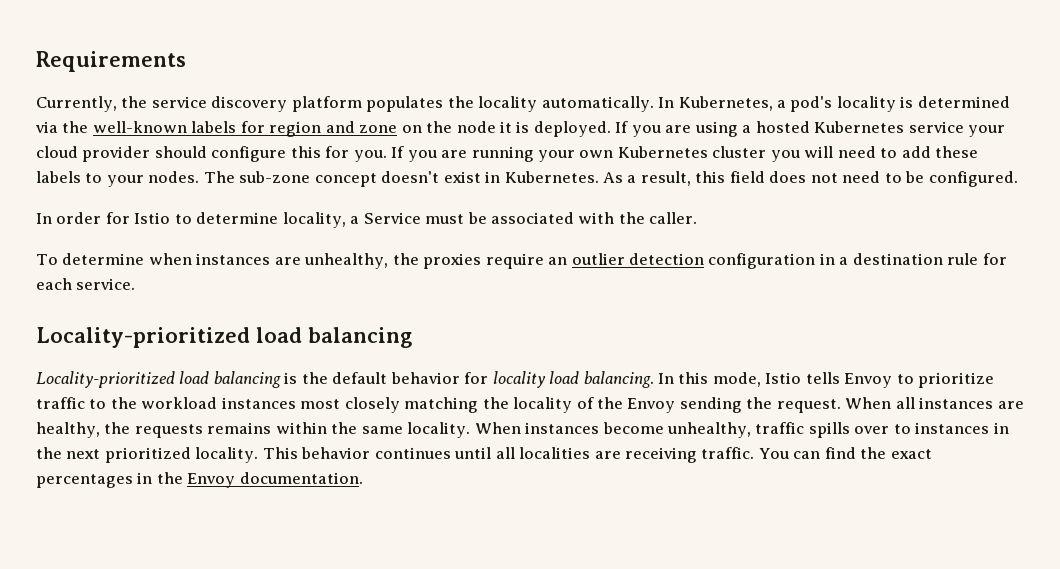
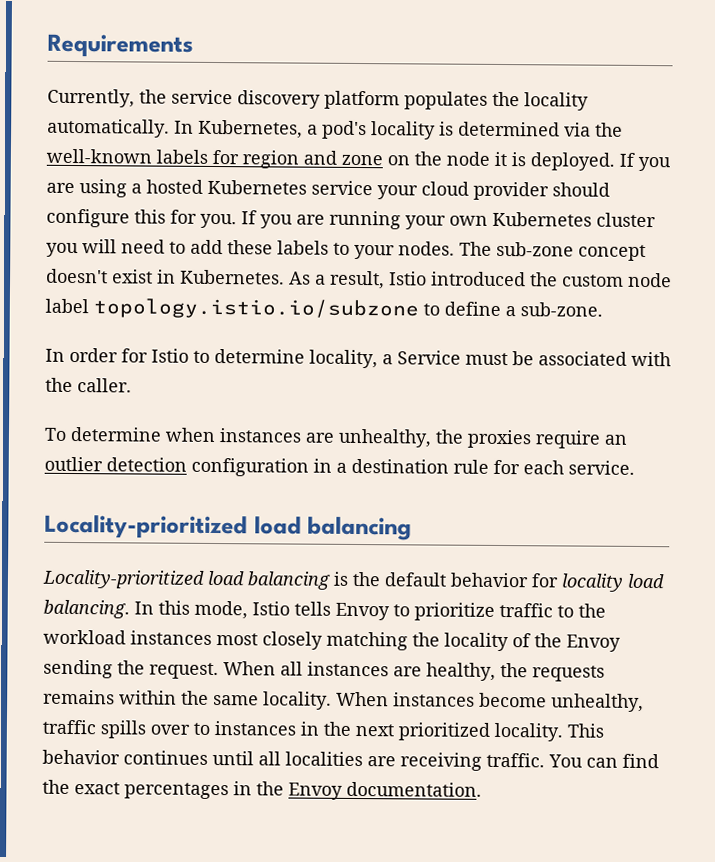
[695,171,1018,187] this field does not need to be configured. -> [389,271,672,288] [45,298,603,320] Istio introduced the custom node label topology.istio.io/subzone to define a sub-zone.

